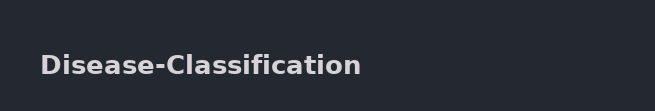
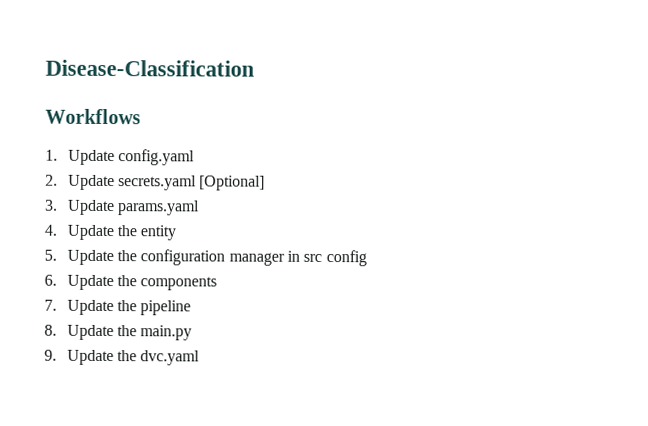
(362, 64) none -> [45,108,141,125] [45,149,196,166] [45,174,266,191] [45,199,201,216] [44,224,177,241] [44,249,367,267] [44,274,218,291] [44,299,192,316] [44,324,193,341] [44,349,201,366] // Workflows // 1. Update config.yaml // 2. Update secrets.yaml [Optional] // 3. Update params.yaml // 4. Update the entity // 5. Update the configuration manager in src config // 6. Update the components // 7. Update the pipeline // 8. Update the main.py // 9. Update the dvc.yaml

